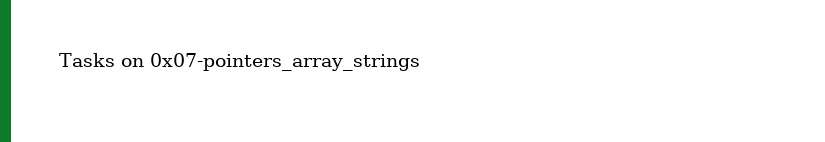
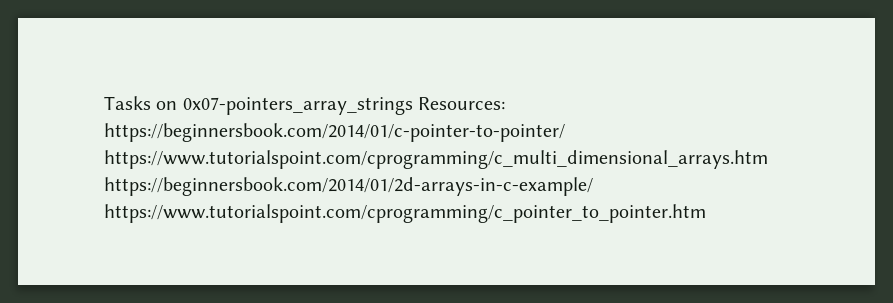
(420, 62) none -> [418,97,506,110] [104,123,565,142] [104,150,768,169] [104,177,593,196] [104,204,706,223] Resources: https://beginnersbook.com/2014/01/c-pointer-to-pointer/ https://www.tutorialspoint.com/cprogramming/c_multi_dimensional_arrays.htm https://beginnersbook.com/2014/01/2d-arrays-in-c-example/ https://www.tutorialspoint.com/cprogramming/c_pointer_to_pointer.htm

